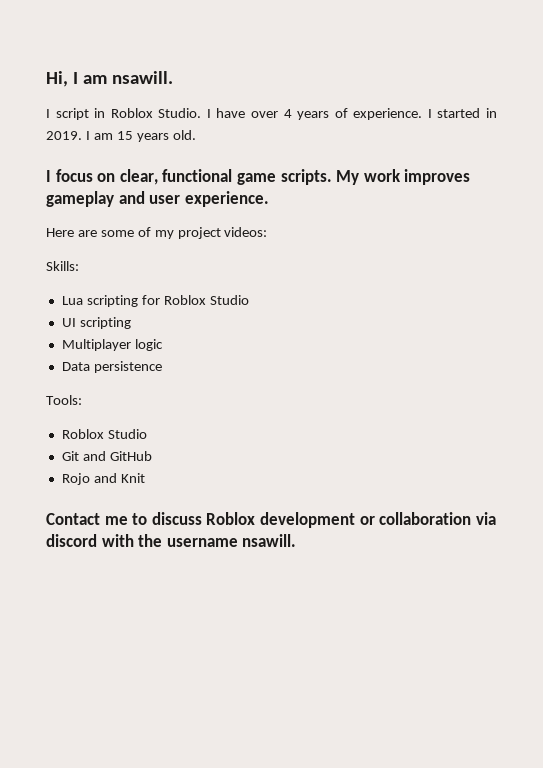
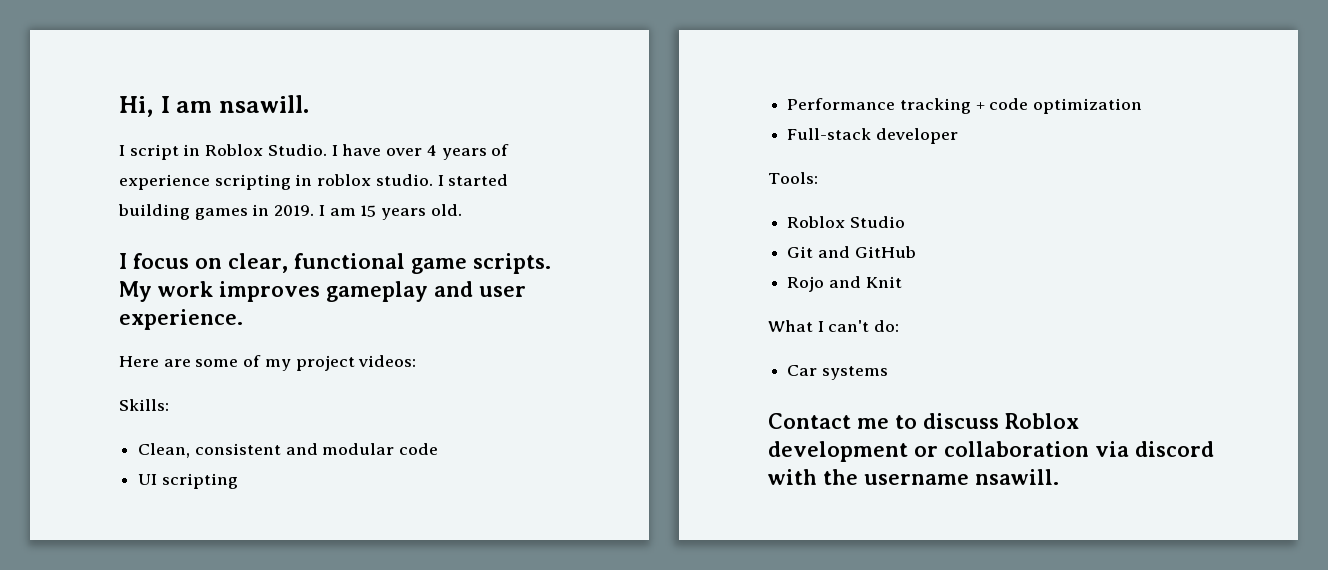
[353,108,481,120] experience. I started -> [119,174,509,190] [118,204,248,220] experience scripting in roblox studio. I started building games
[61,295,249,307] [61,317,131,329] [61,339,163,351] [61,361,162,373] Lua scripting for Roblox Studio // UI scripting // Multiplayer logic // Data persistence -> [138,443,439,458] [138,473,238,489] [787,98,1143,114] [787,128,958,144] Clean, consistent and modular code // UI scripting // Performance tracking + code optimization // Full-stack developer
(145, 478) none -> [768,320,900,332] [787,365,888,380] // What I can't do: // Car systems

